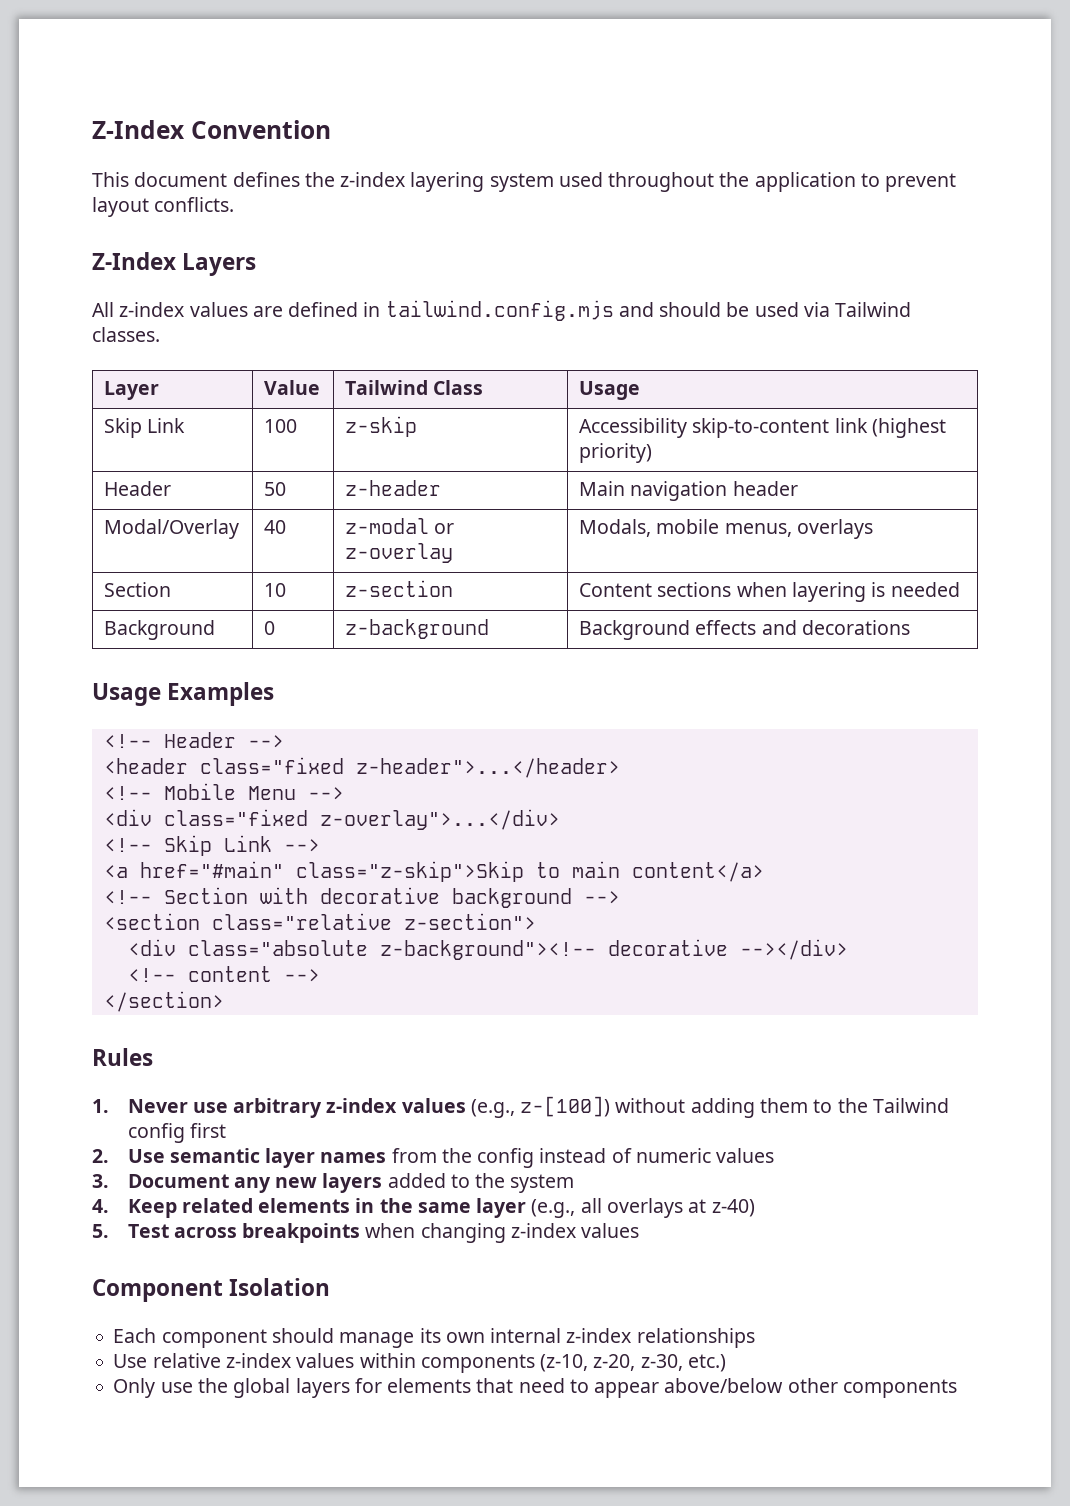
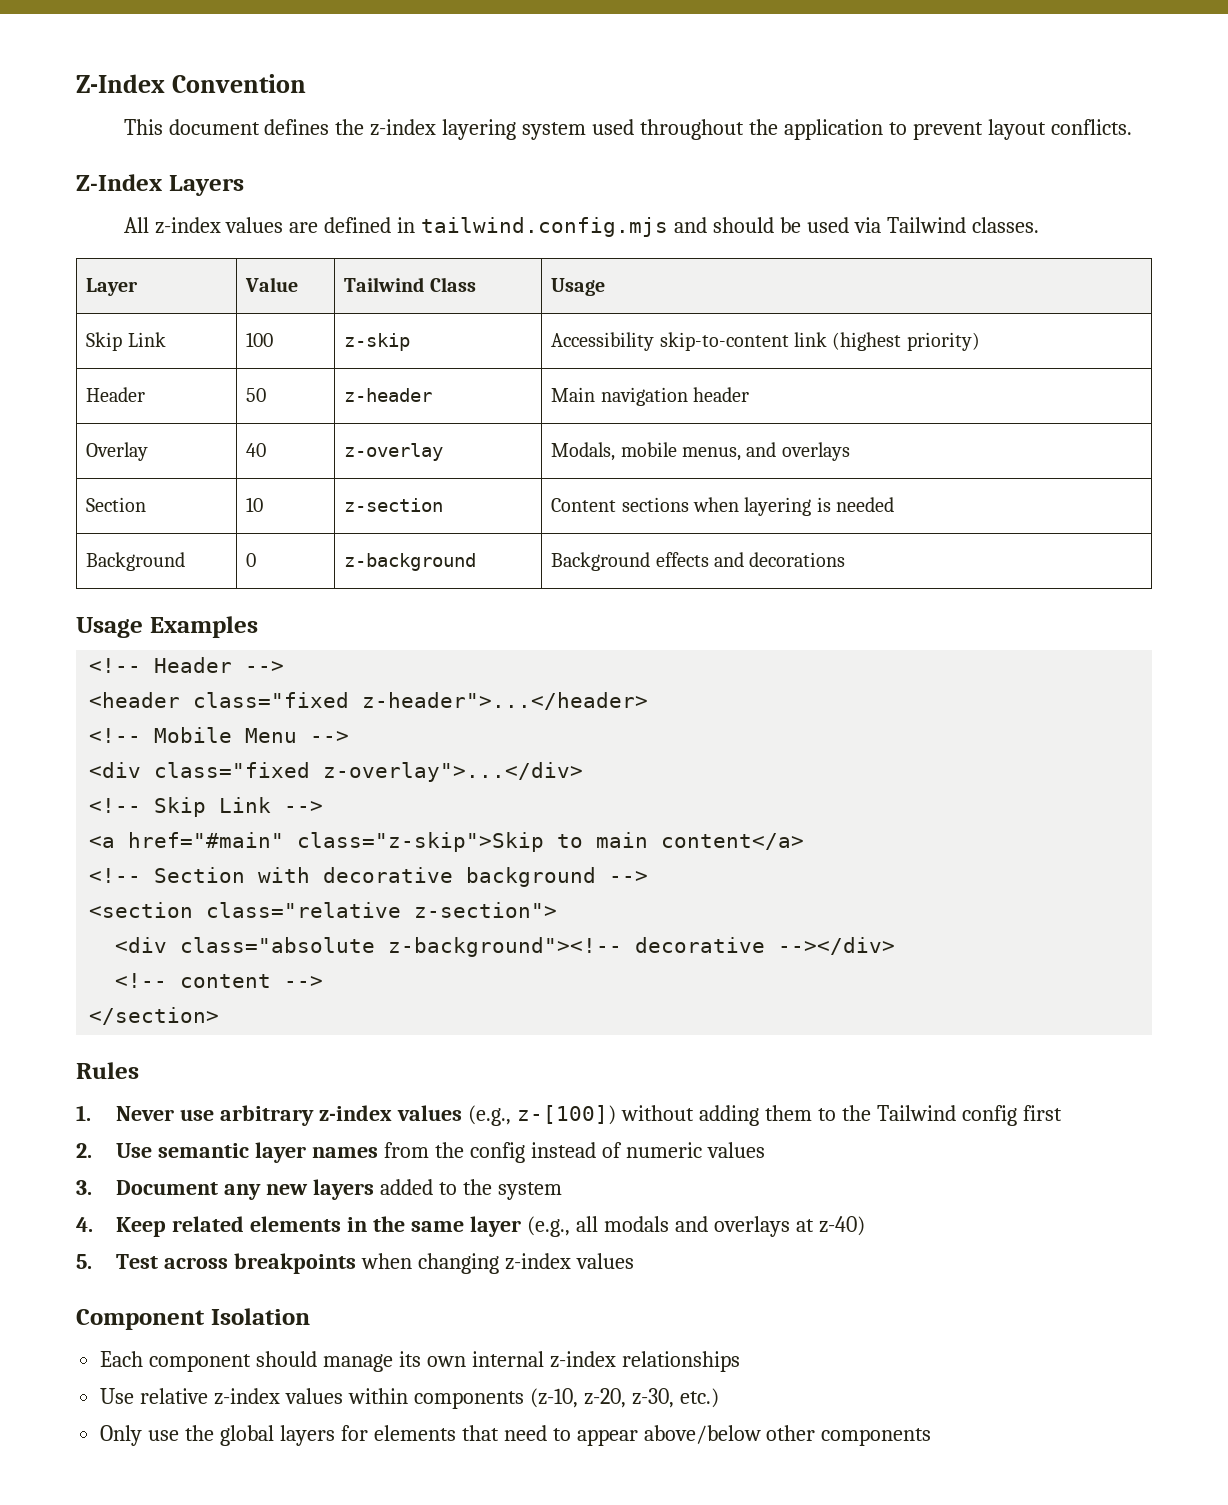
[104,519,240,539] Modal/Overlay -> [86,442,149,461] Overlay
[345,518,455,534] z-modal or -> (267, 450) none
(792, 530) none -> [746,442,777,457] and
(602, 1205) none -> [603,1216,708,1232] modals and

